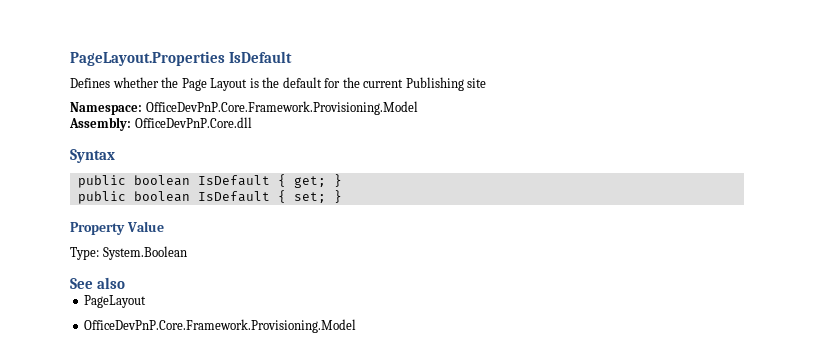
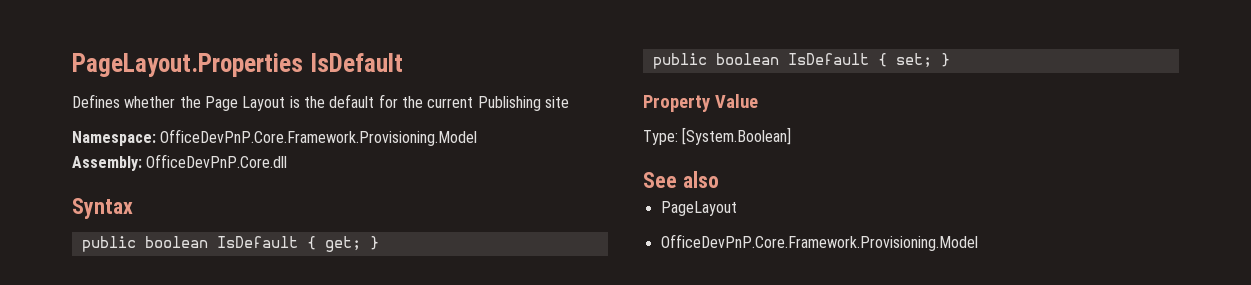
[102,246,187,260] System.Boolean -> [682,127,792,145] [System.Boolean]

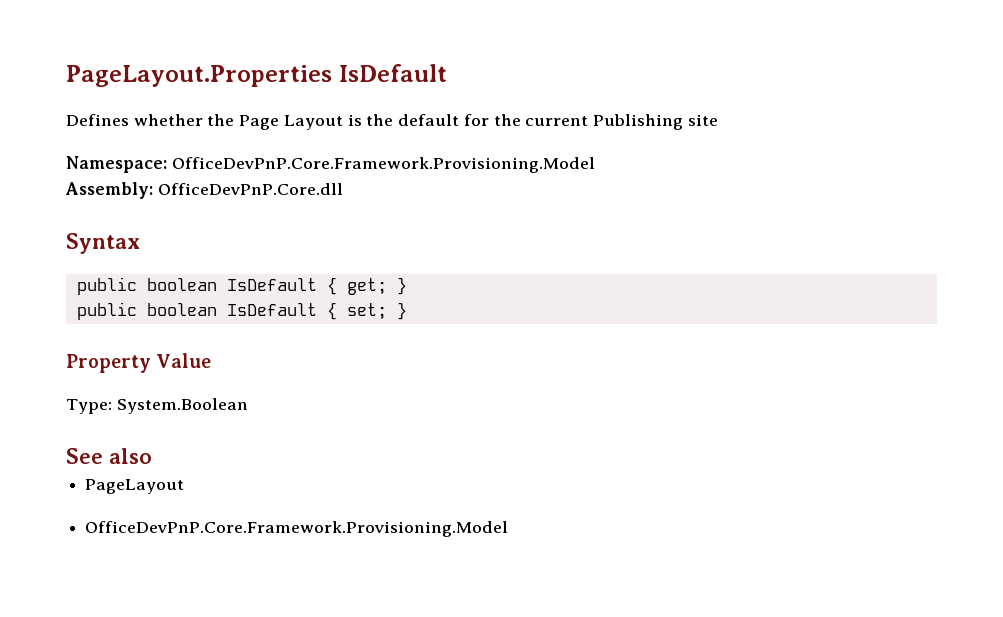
[682,127,792,145] [System.Boolean] -> [116,398,248,414] System.Boolean

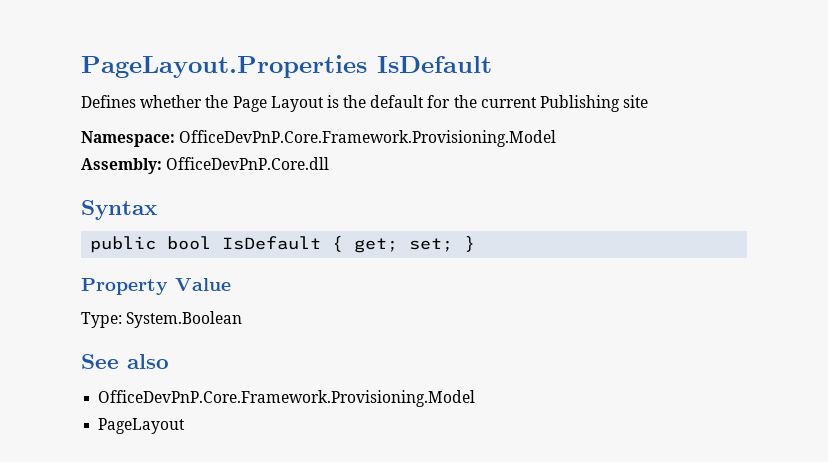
[146,278,217,291] boolean -> [167,236,212,250] bool
[396,277,407,295] [76,302,337,320] } // public boolean IsDefault { -> (399, 245) none
(152, 456) none -> [98,390,476,407] // OfficeDevPnP.Core.Framework.Provisioning.Model
[85,521,509,537] // OfficeDevPnP.Core.Framework.Provisioning.Model -> (186, 426) none

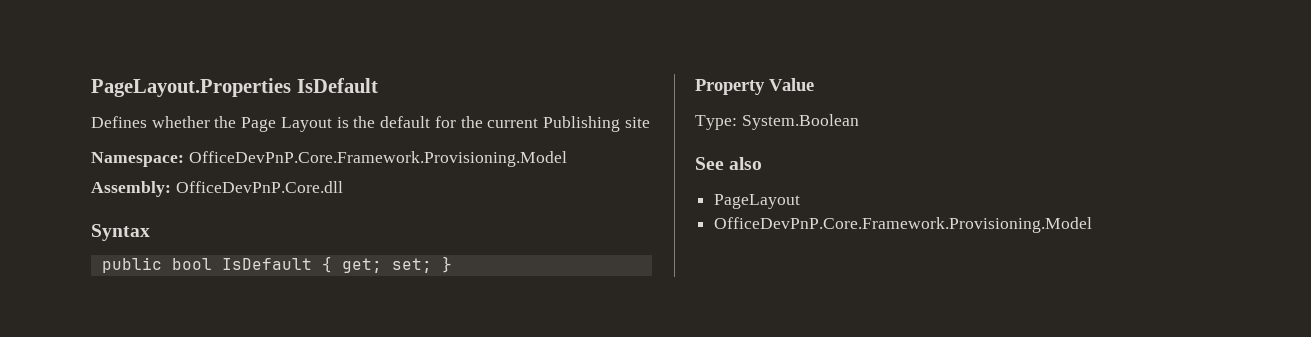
[98,390,476,407] [98,418,186,434] // OfficeDevPnP.Core.Framework.Provisioning.Model // PageLayout -> [714,194,801,209] [714,217,1093,233] // PageLayout // OfficeDevPnP.Core.Framework.Provisioning.Model

